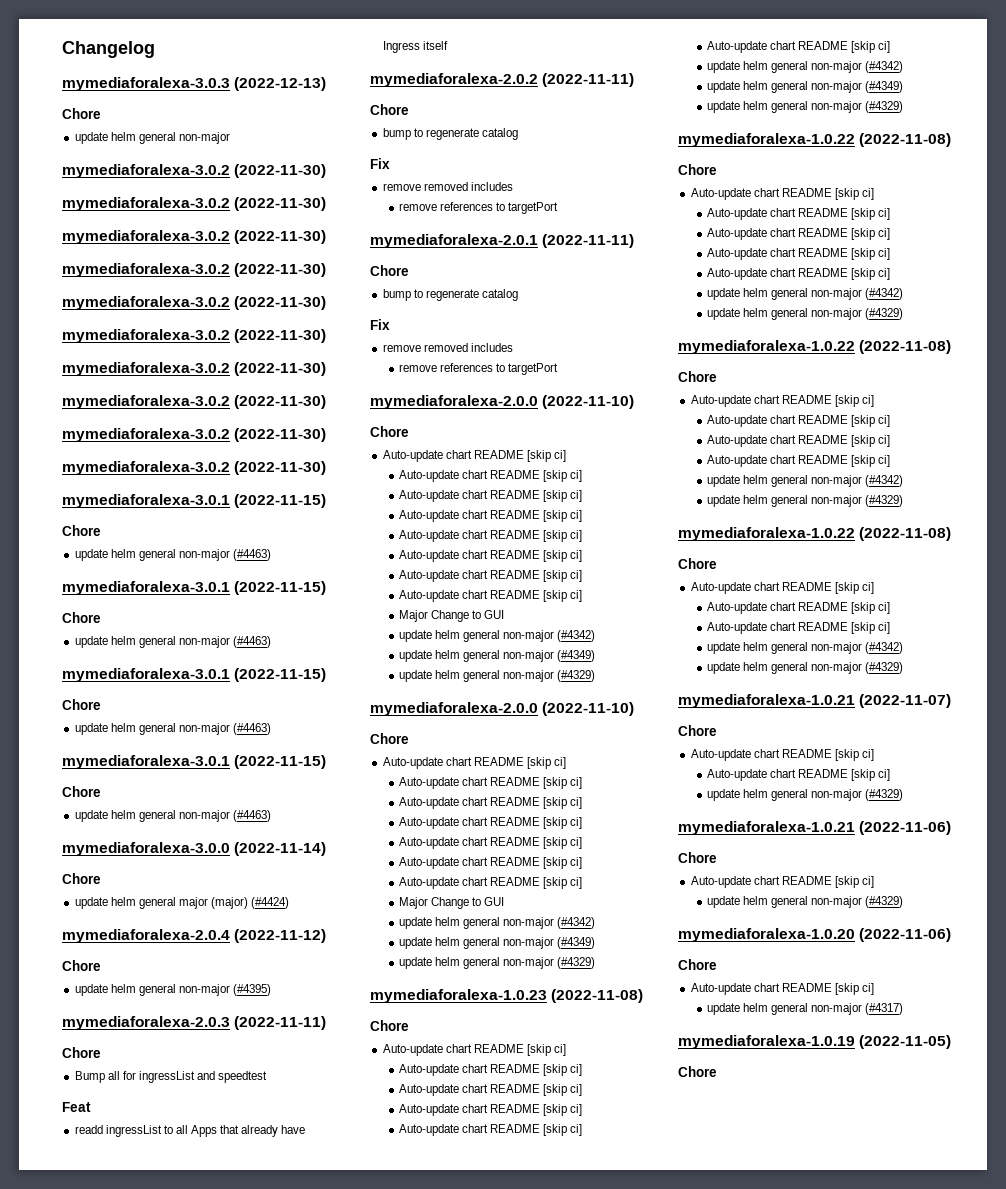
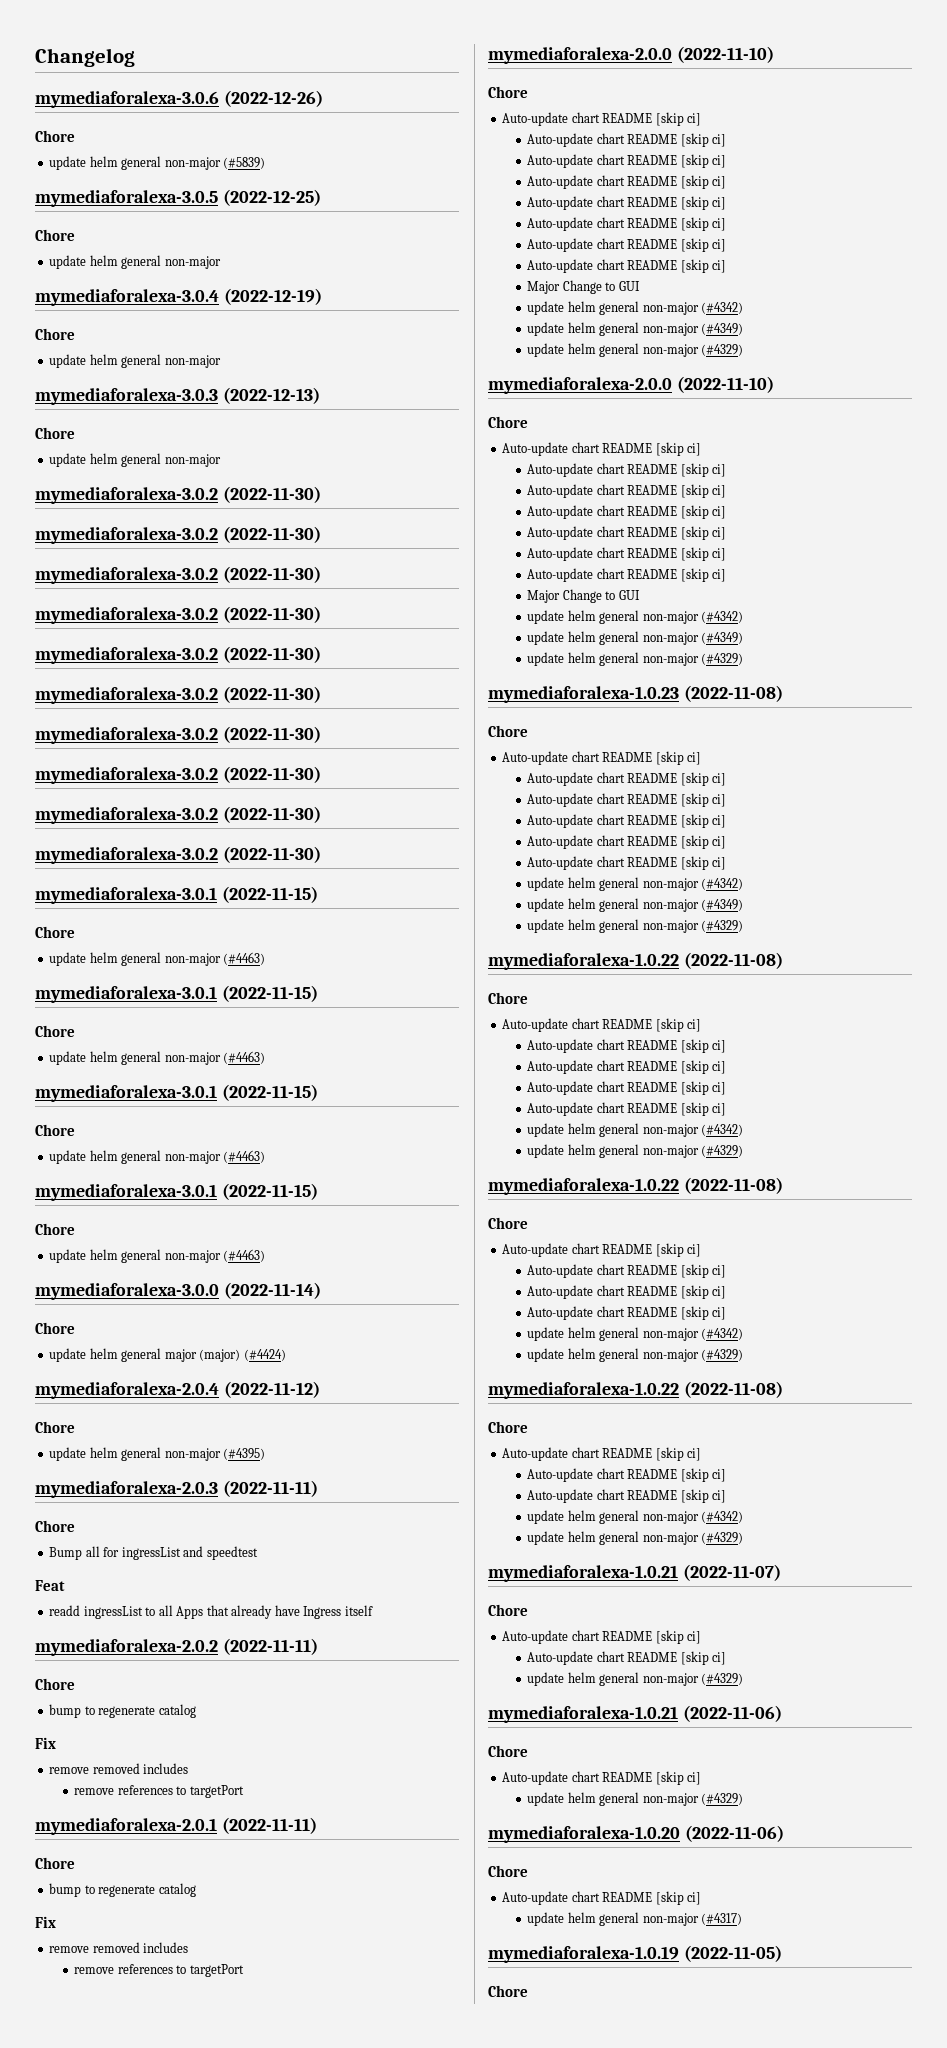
(155, 49) none -> [35,90,323,108] [35,130,75,142] [49,156,266,170] [35,189,321,207] [35,229,75,241] [49,255,221,269] [35,288,322,306] [35,328,75,340] [49,354,221,368] // mymediaforalexa-3.0.6 (2022-12-26) // Chore // update helm general non-major (#5839) // mymediaforalexa-3.0.5 (2022-12-25) // Chore // update helm general non-major // mymediaforalexa-3.0.4 (2022-12-19) // Chore // update helm general non-major

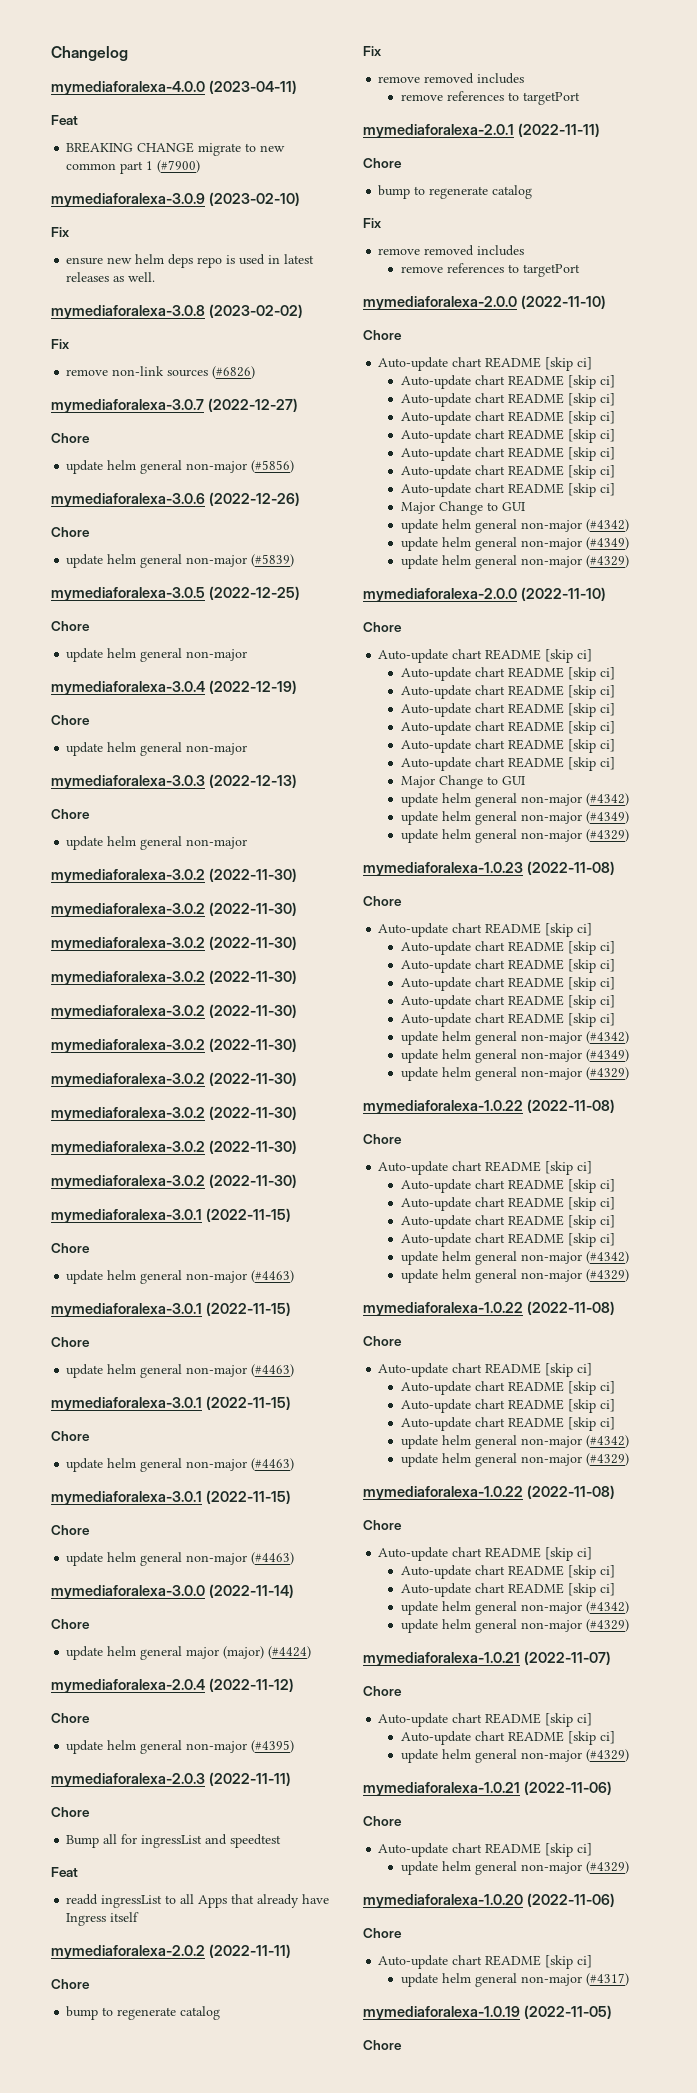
(135, 57) none -> [51,80,297,95] [51,115,78,125] [66,142,286,156] [66,160,201,174] [51,192,300,207] [51,227,69,237] [66,254,315,268] [66,272,156,282] [51,304,303,319] [51,339,69,349] [66,366,256,379] [51,398,298,413] [51,433,90,443] [66,460,295,474] // mymediaforalexa-4.0.0 (2023-04-11) // Feat // BREAKING CHANGE migrate to new common part 1 (#7900) // mymediaforalexa-3.0.9 (2023-02-10) // Fix // ensure new helm deps repo is used in latest releases as well. // mymediaforalexa-3.0.8 (2023-02-02) // Fix // remove non-link sources (#6826) // mymediaforalexa-3.0.7 (2022-12-27) // Chore // update helm general non-major (#5856)

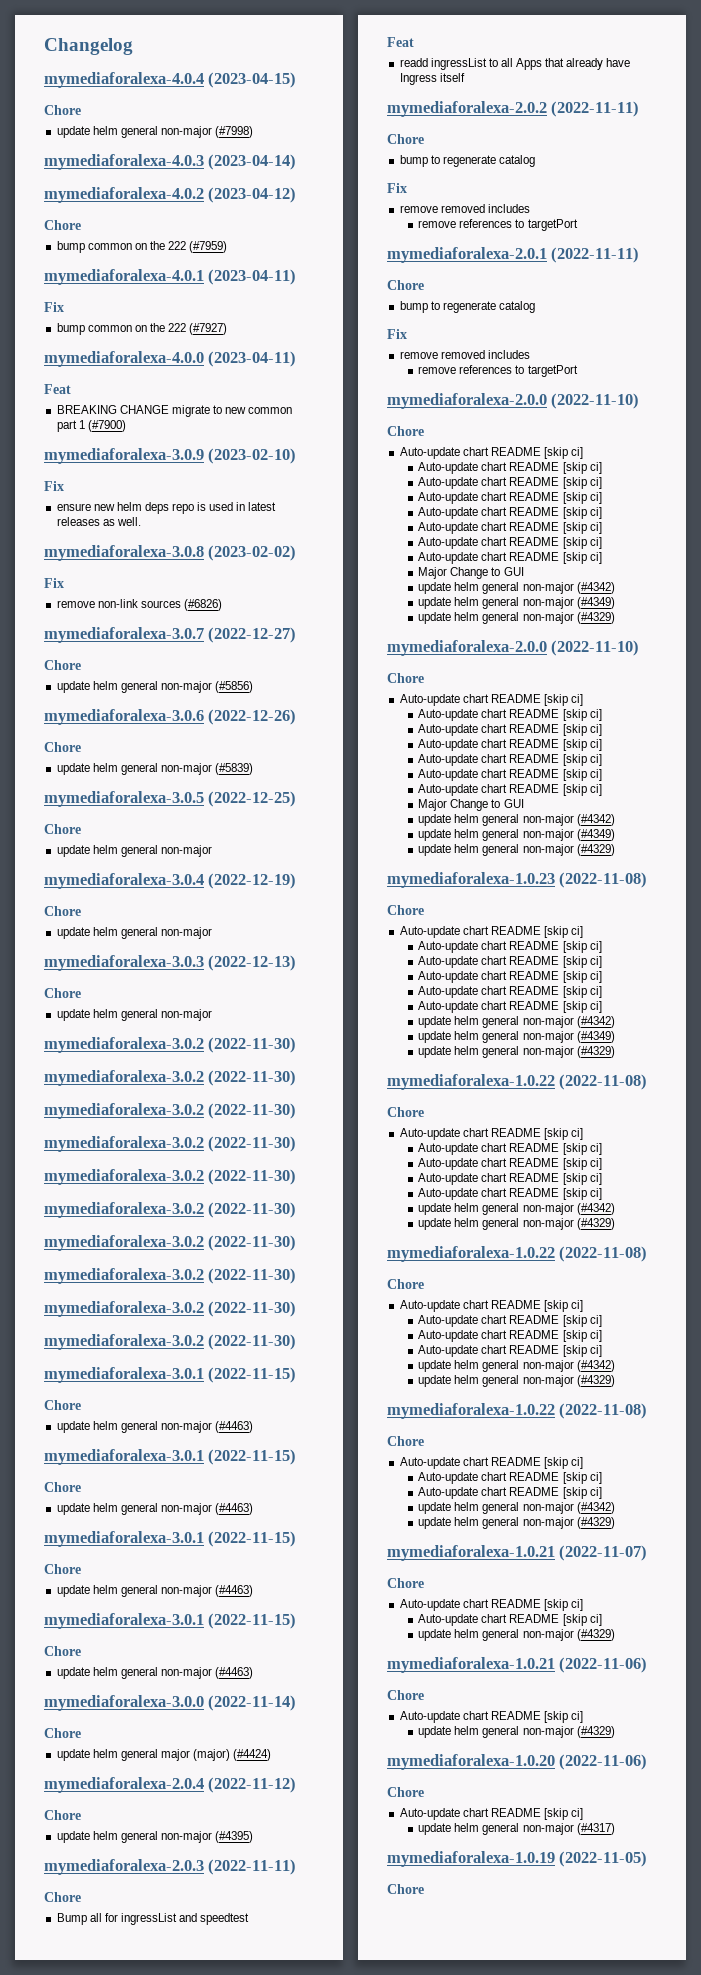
(128, 53) none -> [44,72,297,88] [44,105,81,115] [56,126,254,138] [44,154,297,170] [44,187,297,203] [44,220,81,230] [56,241,228,253] [44,269,297,285] [44,302,64,312] [56,323,228,335] // mymediaforalexa-4.0.4 (2023-04-15) // Chore // update helm general non-major (#7998) // mymediaforalexa-4.0.3 (2023-04-14) // mymediaforalexa-4.0.2 (2023-04-12) // Chore // bump common on the 222 (#7959) // mymediaforalexa-4.0.1 (2023-04-11) // Fix // bump common on the 222 (#7927)

